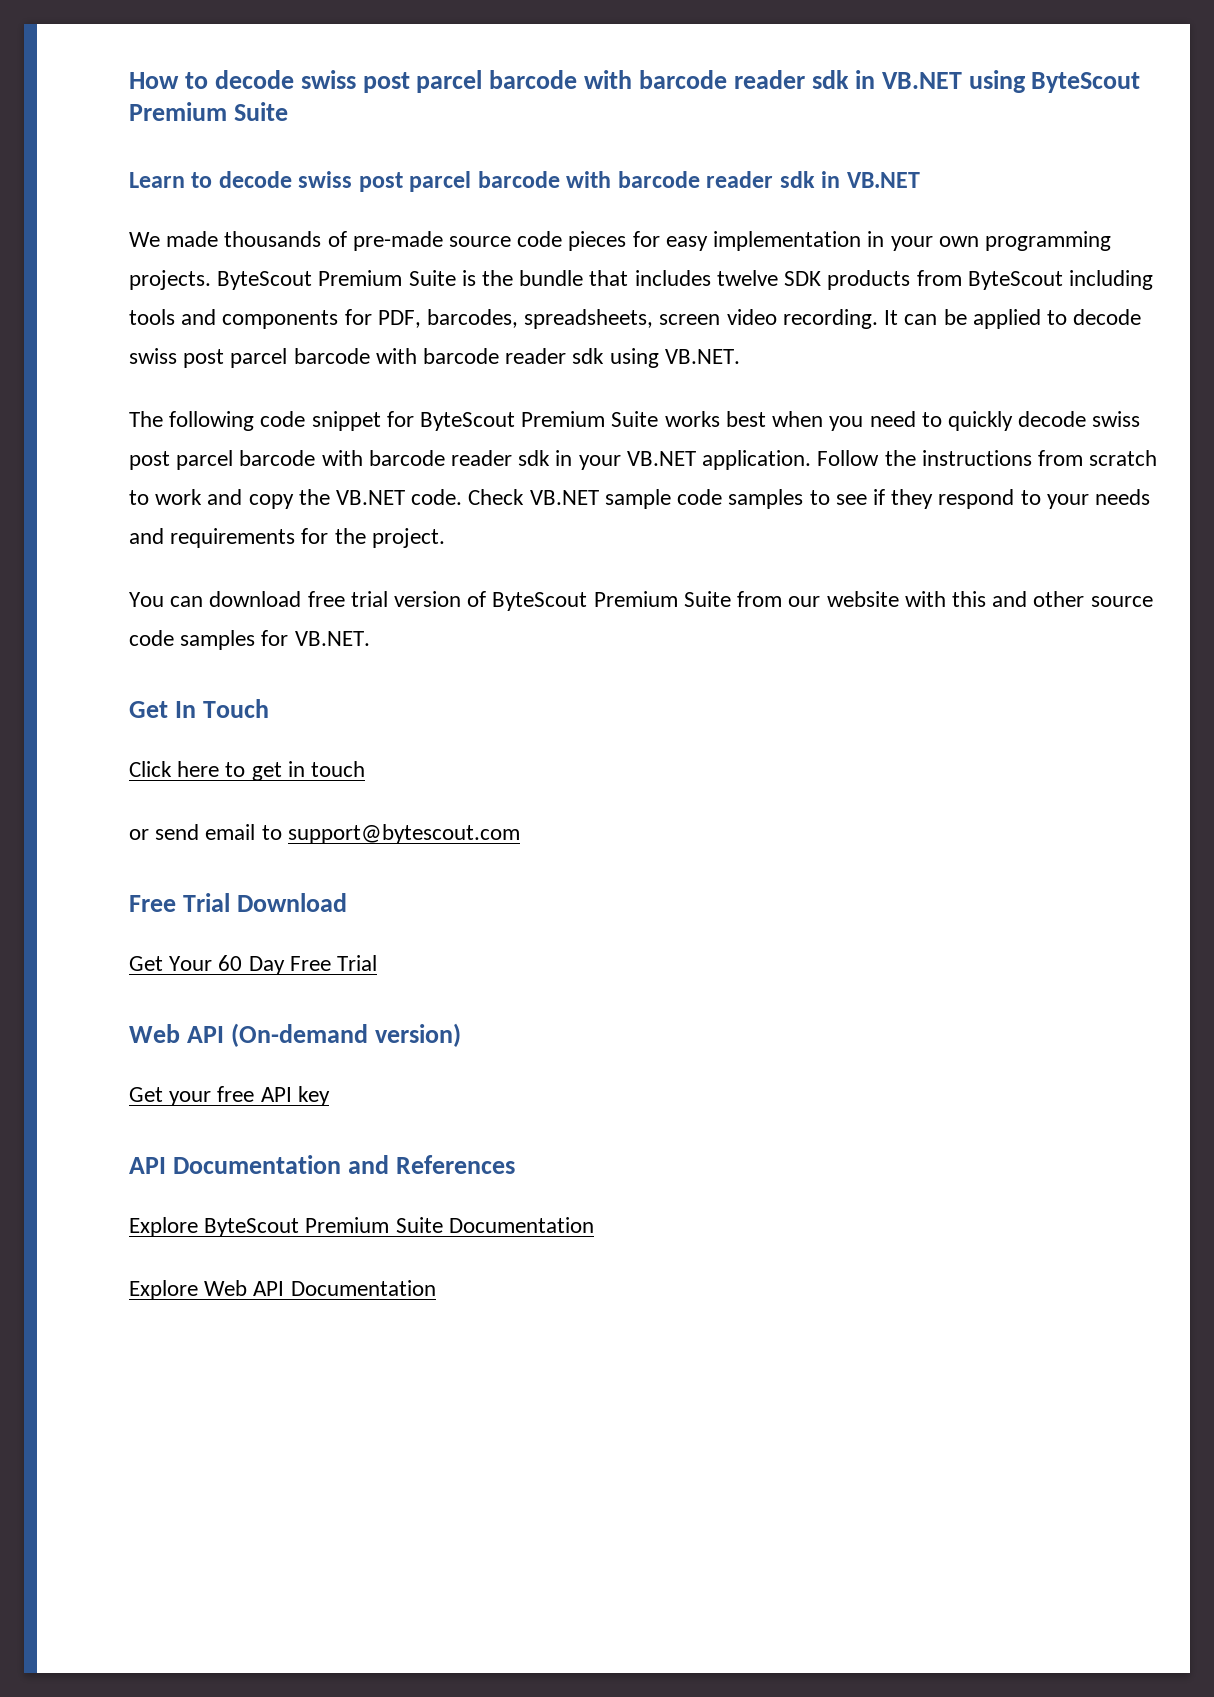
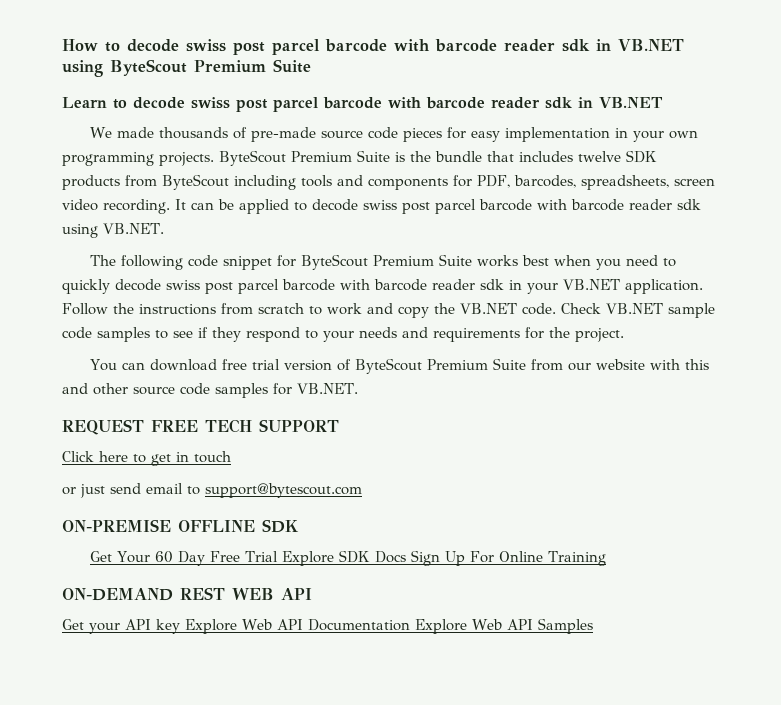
[129,699,269,718] Get In Touch -> [62,419,339,435] REQUEST FREE TECH SUPPORT
(149, 834) none -> [80,484,105,498] just
[129,893,347,912] Free Trial Download -> [62,519,299,533] ON-PREMISE OFFLINE SDK
[129,1023,461,1047] // Web API (On-demand version) -> [282,550,607,566] [62,587,312,601] Explore SDK Docs Sign Up For Online Training // ON-DEMAND REST WEB API
[217,1086,255,1102] free -> (120, 628) none
[129,1155,515,1174] [129,1217,594,1237] [129,1280,436,1300] // API Documentation and References // Explore ByteScout Premium Suite Documentation // Explore Web API Documentation -> [185,618,593,634] Explore Web API Documentation Explore Web API Samples

